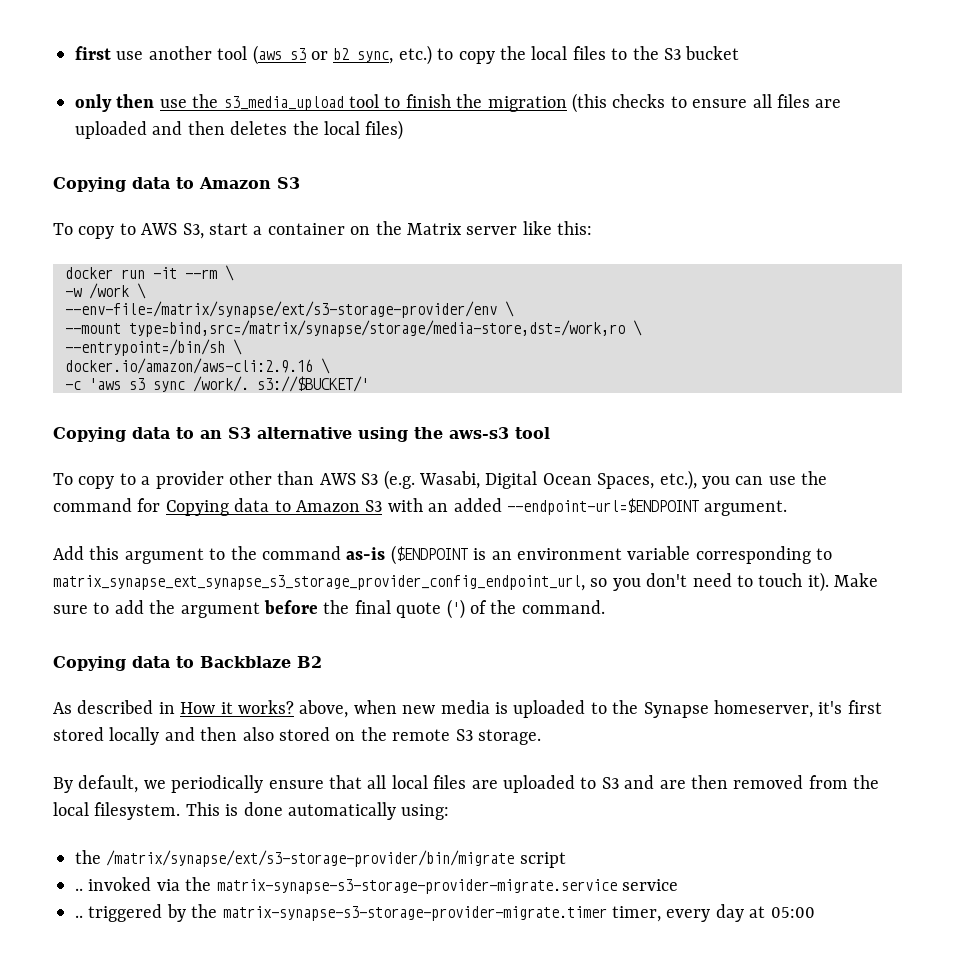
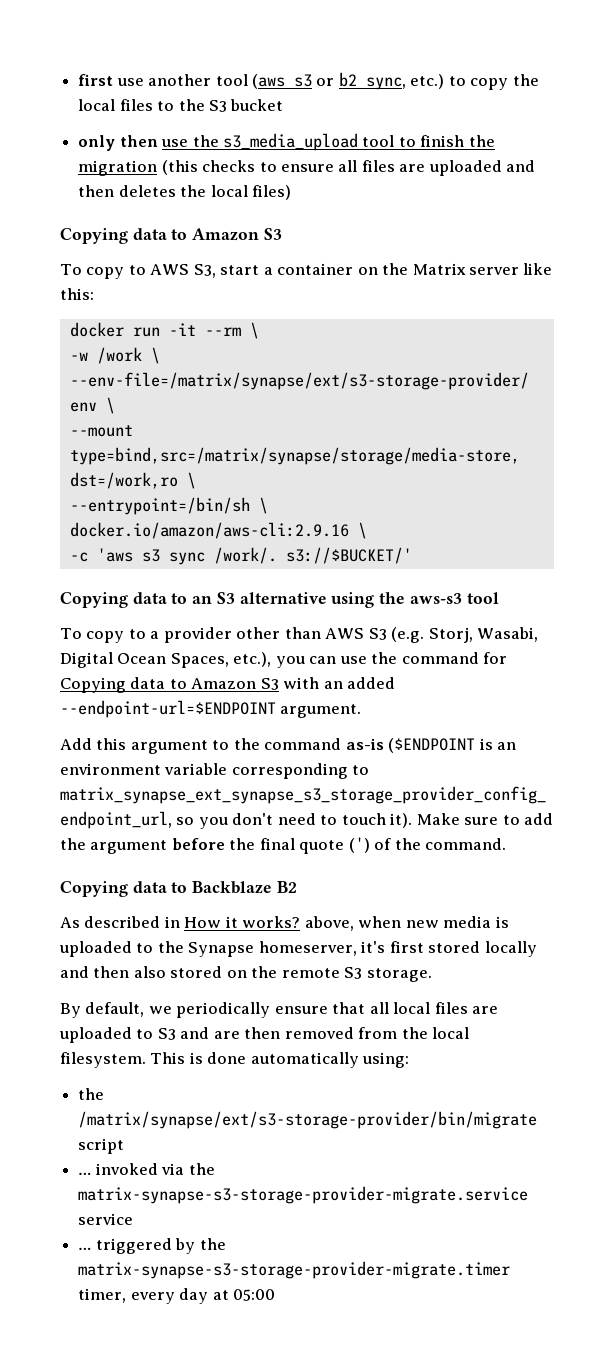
(415, 480) none -> [428,627,473,643] Storj,
[75,888,83,891] .. -> [78,1172,92,1175] …
[75,915,83,918] .. -> [78,1247,92,1250] …

